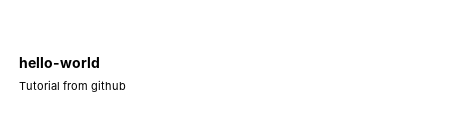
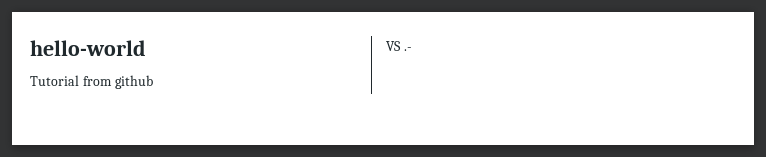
(126, 86) none -> [386,41,412,51] // VS .-

